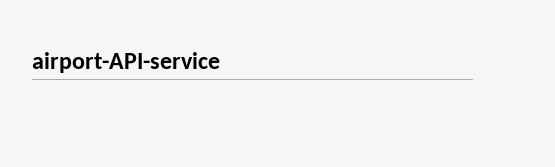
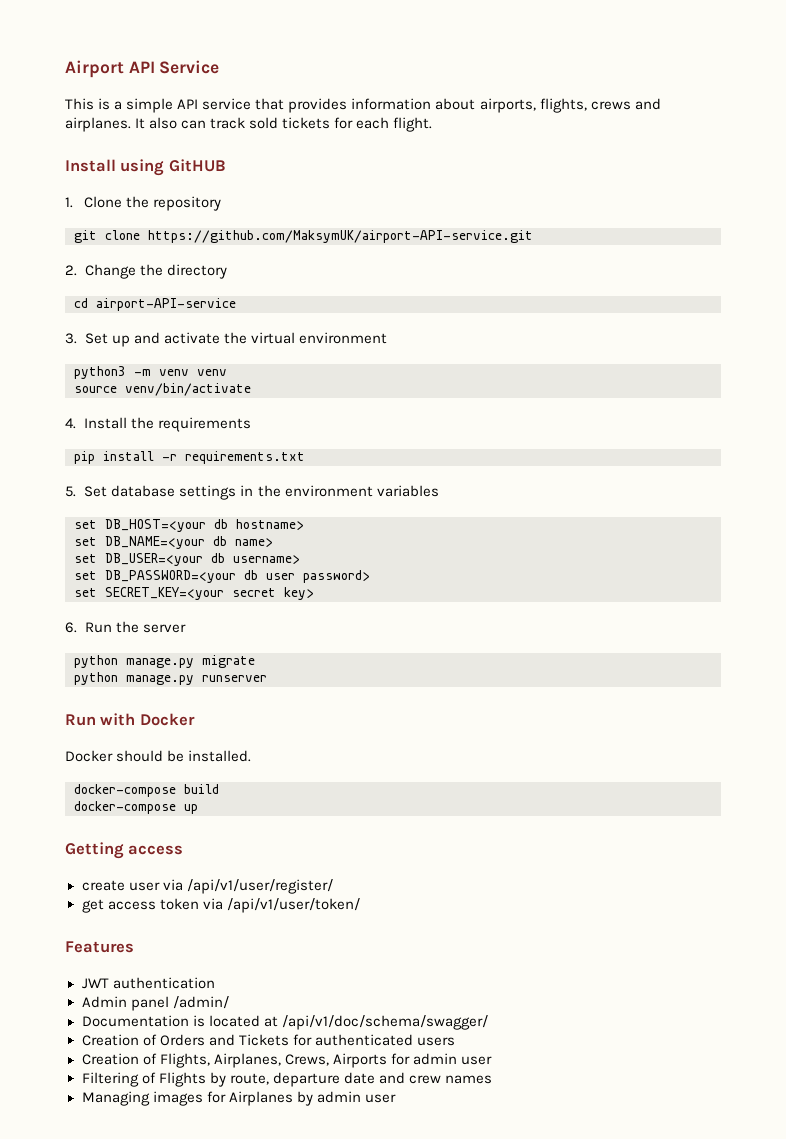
[32,52,220,73] airport-API-service -> [65,60,220,78] [65,98,661,113] [65,117,433,132] [65,159,226,176] [65,196,222,211] [74,230,533,243] [65,264,227,279] [74,298,236,311] [65,332,387,347] [74,366,227,379] [74,383,251,396] [65,417,252,432] [74,451,305,464] [65,485,439,500] [74,519,304,532] [74,536,273,549] [74,553,300,566] [74,570,370,583] [74,587,314,600] [65,621,186,633] [74,655,255,668] [74,672,267,685] [65,713,195,726] [65,750,252,762] [74,784,219,797] [74,801,198,814] [65,842,184,859] [81,879,333,894] [81,898,360,913] [65,941,134,953] [81,977,215,989] [81,996,229,1011] [81,1015,488,1030] [81,1034,455,1046] [81,1053,492,1068] [81,1072,492,1087] [81,1091,396,1106] Airport API Service // This is a simple API service that provides information about airports, flights, crews and airplanes. It also can track sold tickets for each flight. // Install using GitHUB // 1. Clone the repository // git clone https://github.com/MaksymUK/airport-API-service.git // 2. Change the directory // cd airport-API-service // 3. Set up and activate the virtual environment // python3 -m venv venv // source venv/bin/activate // 4. Install the requirements // pip install -r requirements.txt // 5. Set database settings in the environment variables // set DB_HOST=<your db hostname> // set DB_NAME=<your db name> // set DB_USER=<your db username> // set DB_PASSWORD=<your db user password> // set SECRET_KEY=<your secret key> // 6. Run the server // python manage.py migrate // python manage.py runserver // Run with Docker // Docker should be installed. // docker-compose build // docker-compose up // Getting access // create user via /api/v1/user/register/ // get access token via /api/v1/user/token/ // Features // JWT authentication // Admin panel /admin/ // Documentation is located at /api/v1/doc/schema/swagger/ // Creation of Orders and Tickets for authenticated users // Creation of Flights, Airplanes, Crews, Airports for admin user // Filtering of Flights by route, departure date and crew names // Managing images for Airplanes by admin user

